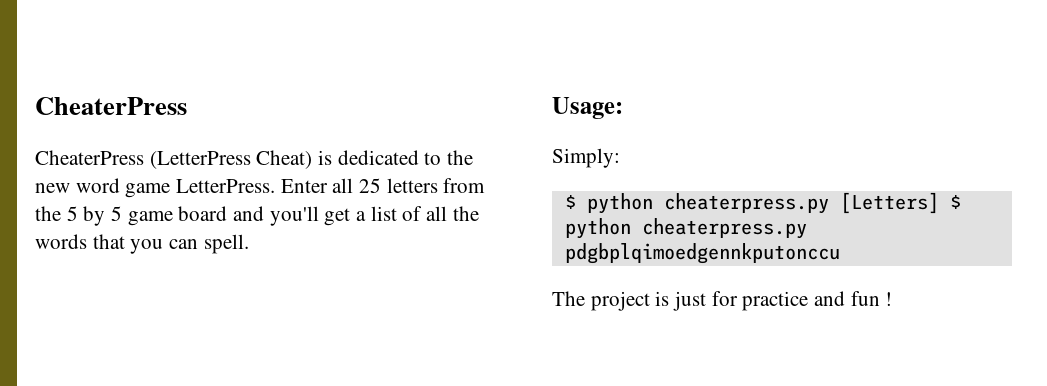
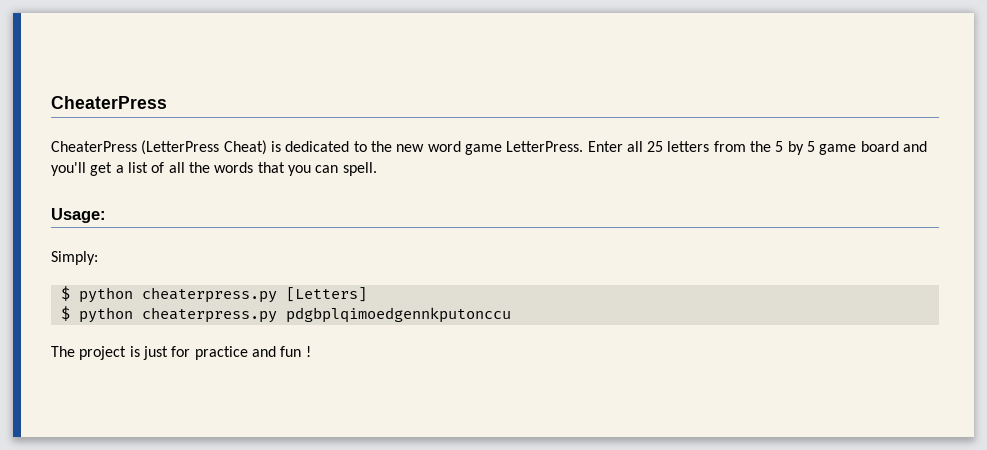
(939, 203) none -> (367, 294) //

